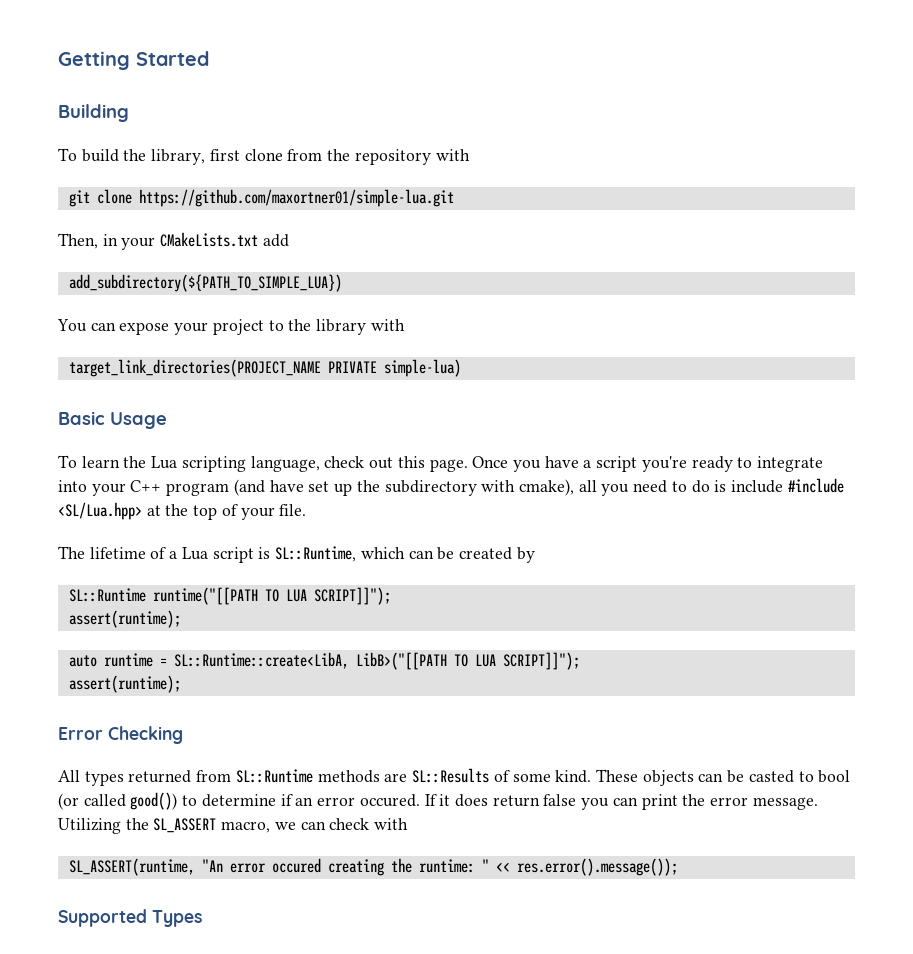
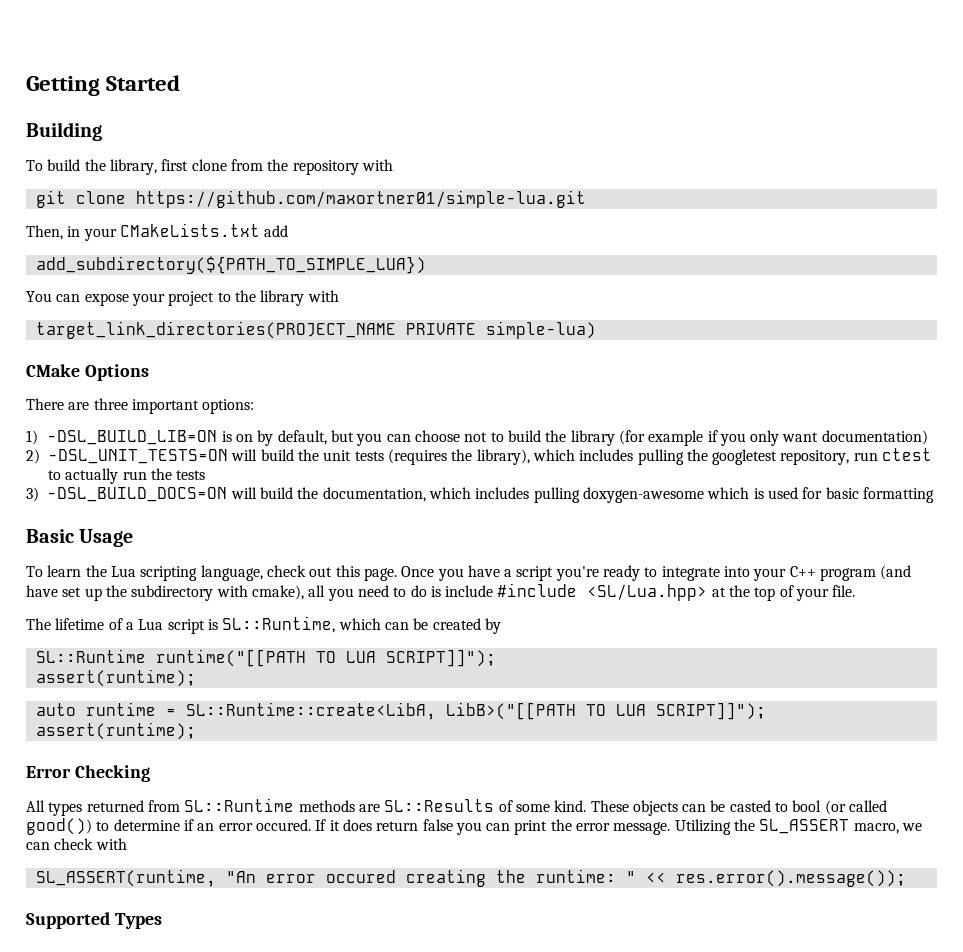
(461, 368) none -> [26,364,149,381] [26,398,255,414] [26,430,928,446] [26,448,933,465] [48,468,206,484] [26,487,934,503] // CMake Options // There are three important options: // 1) -DSL_BUILD_LIB=ON is on by default, but you can choose not to build the library (for example if you only want documentation) // 2) -DSL_UNIT_TESTS=ON will build the unit tests (requires the library), which includes pulling the googletest repository, run ctest to actually run the tests // 3) -DSL_BUILD_DOCS=ON will build the documentation, which includes pulling doxygen-awesome which is used for basic formatting

